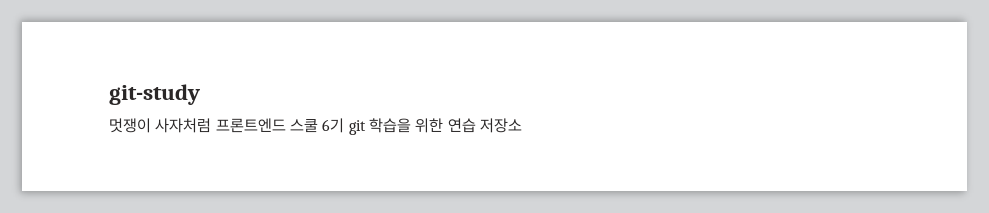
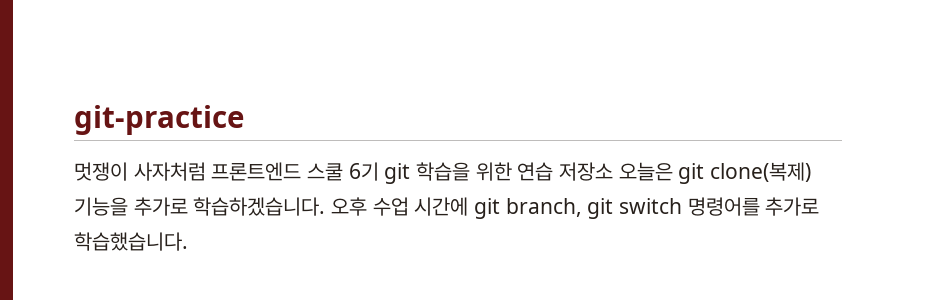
[109,84,200,105] git-study -> [74,105,244,135] git-practice
(522, 125) none -> [618,162,812,184] [74,197,820,219] [74,232,188,251] 오늘은 git clone(복제) 기능을 추가로 학습하겠습니다. 오후 수업 시간에 git branch, git switch 명령어를 추가로 학습했습니다.

